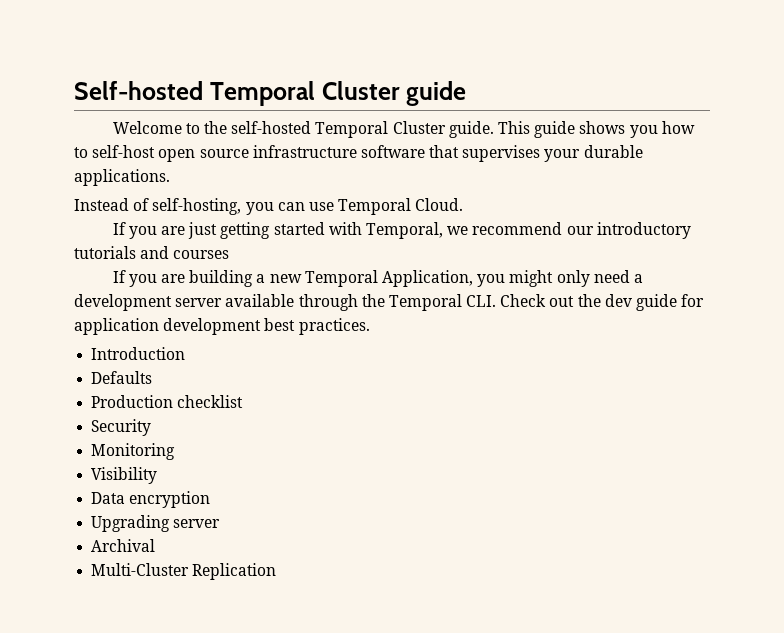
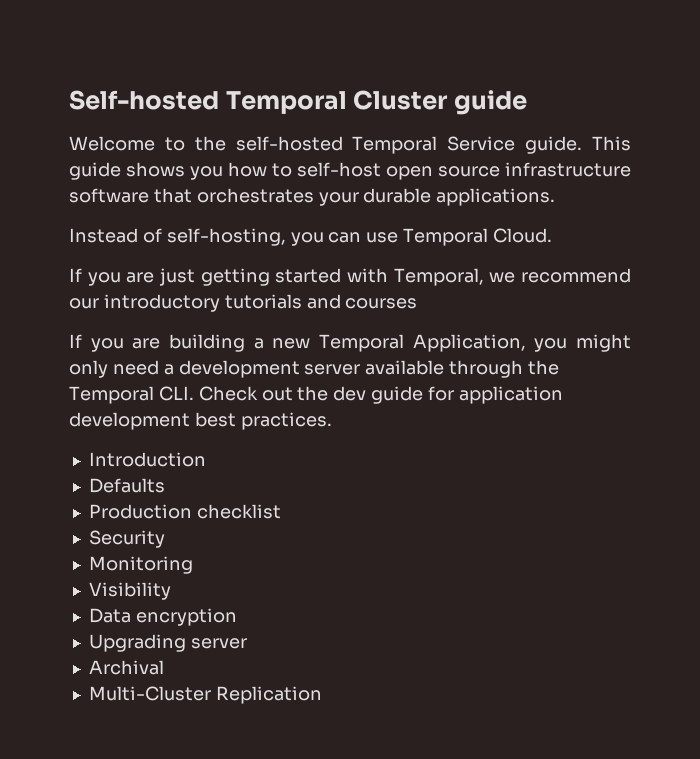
[392,121,446,134] Cluster -> [447,136,516,151] Service
[462,145,541,162] supervises -> [196,188,314,203] orchestrates

